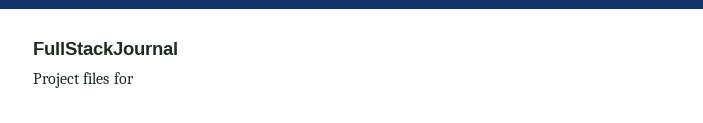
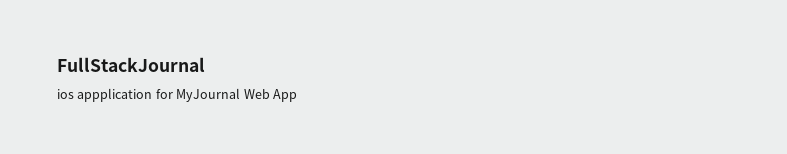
[33,72,134,88] Project files for -> [57,88,297,102] ios appplication for MyJournal Web App

